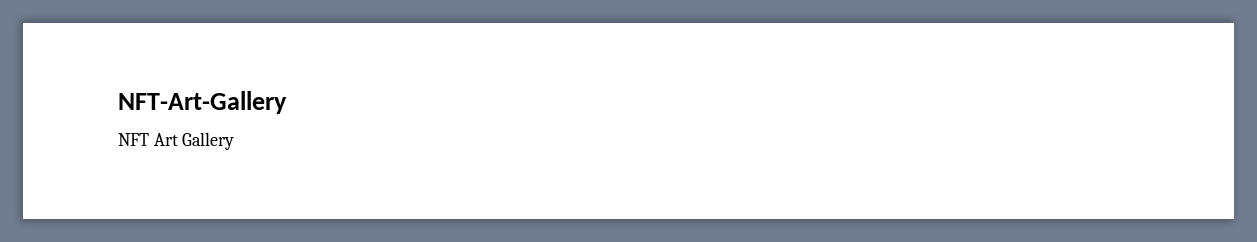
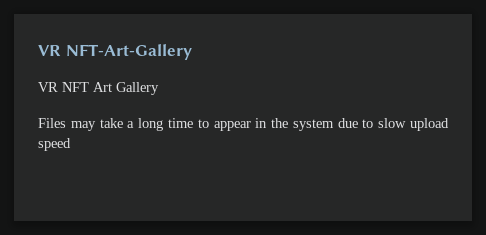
(118, 102) none -> [38,45,61,56] VR
(287, 102) none -> [38,82,58,92] VR
(235, 141) none -> [38,118,449,131] [38,138,71,151] // Files may take a long time to appear in the system due to slow upload speed

